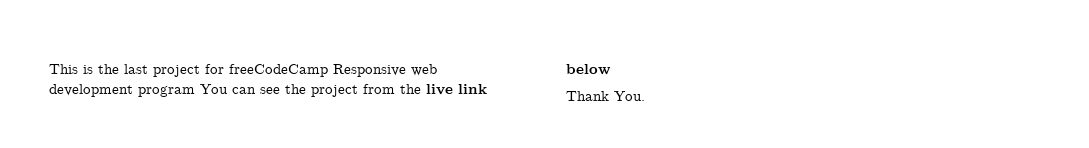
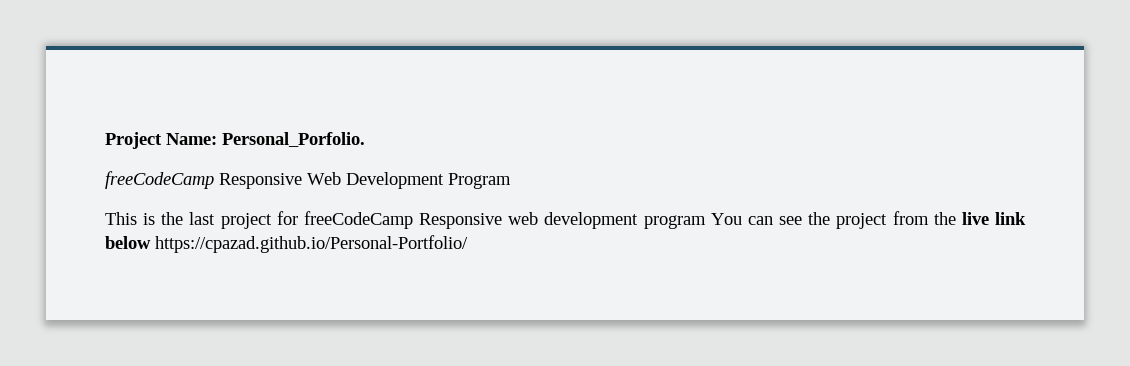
(49, 69) none -> [105,132,365,149] [105,171,511,189] Project Name: Personal_Porfolio. // freeCodeCamp Responsive Web Development Program //
[566,91,645,101] // Thank You. -> [155,235,468,253] https://cpazad.github.io/Personal-Portfolio/

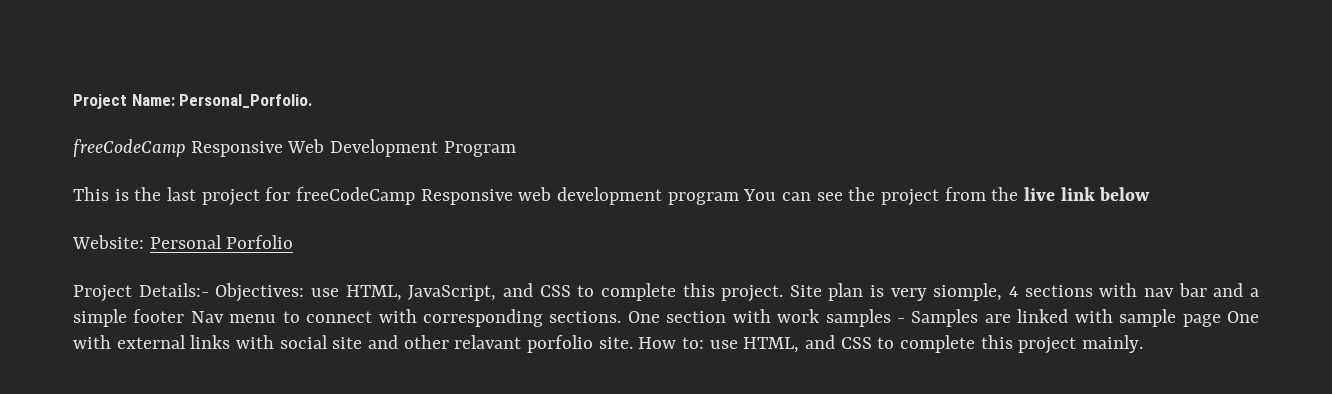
[155,235,468,253] https://cpazad.github.io/Personal-Portfolio/ -> [72,235,294,249] [73,283,1260,302] [73,309,1259,327] [73,335,1144,354] // Website: Personal Porfolio // Project Details:- Objectives: use HTML, JavaScript, and CSS to complete this project. Site plan is very siomple, 4 sections with nav bar and a simple footer Nav menu to connect with corresponding sections. One section with work samples - Samples are linked with sample page One with external links with social site and other relavant porfolio site. How to: use HTML, and CSS to complete this project mainly.

